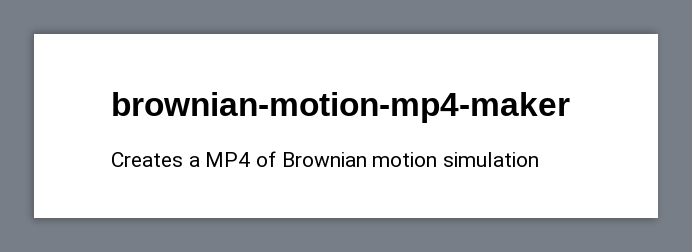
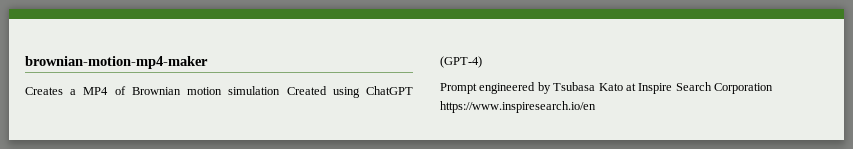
(540, 159) none -> [286,86,414,98] [440,56,482,68] [440,82,773,94] [440,101,596,113] Created using ChatGPT (GPT-4) // Prompt engineered by Tsubasa Kato at Inspire Search Corporation https://www.inspiresearch.io/en

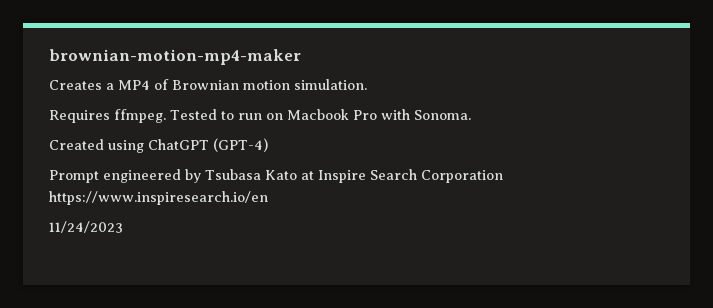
[228,86,281,95] simulation -> [294,79,367,90] [49,109,471,123] simulation. // Requires ffmpeg. Tested to run on Macbook Pro with Sonoma. //
(596, 107) none -> [49,221,123,233] // 11/24/2023

